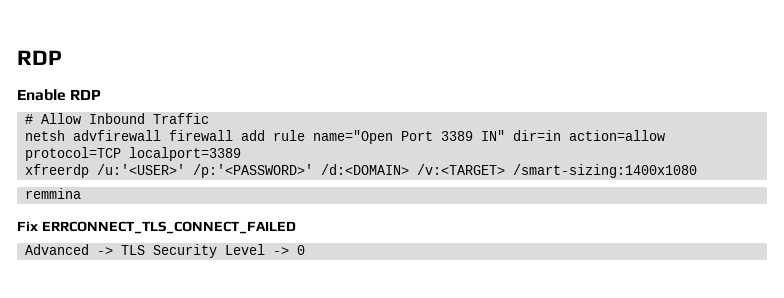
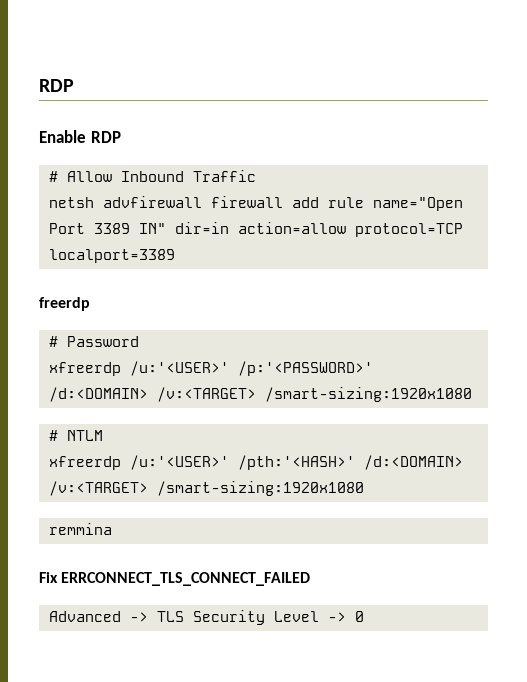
(241, 154) none -> [39,297,90,311] [48,336,139,347] // freerdp // # Password
[512,164,697,178] /smart-sizing:1400x1080 -> [264,387,472,402] [48,430,103,441] [48,455,463,470] [48,481,364,496] /smart-sizing:1920x1080 // # NTLM // xfreerdp /u:'<USER>' /pth:'<HASH>' /d:<DOMAIN> /v:<TARGET> /smart-sizing:1920x1080

